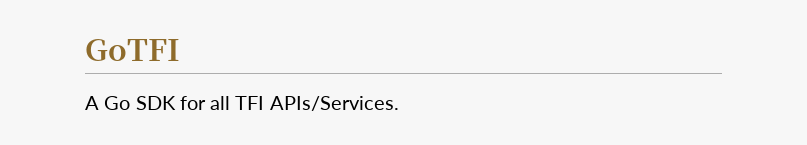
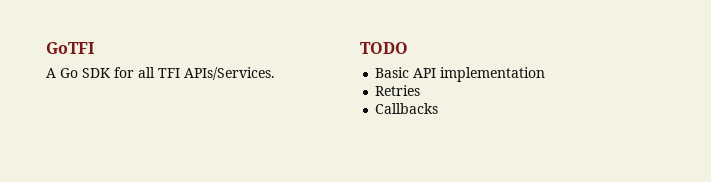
(399, 103) none -> [360,42,408,54] [375,67,546,82] [375,85,421,96] [375,103,439,114] // TODO // Basic API implementation // Retries // Callbacks

